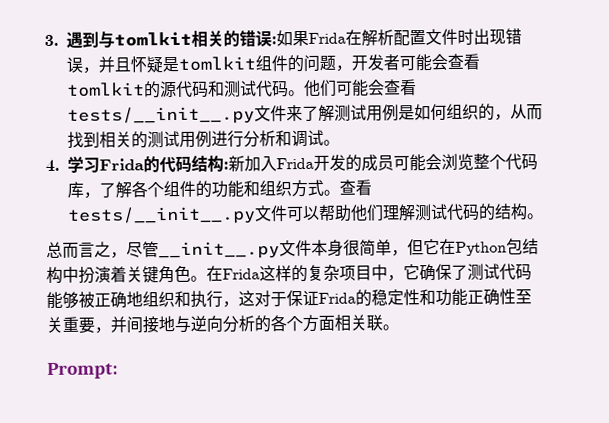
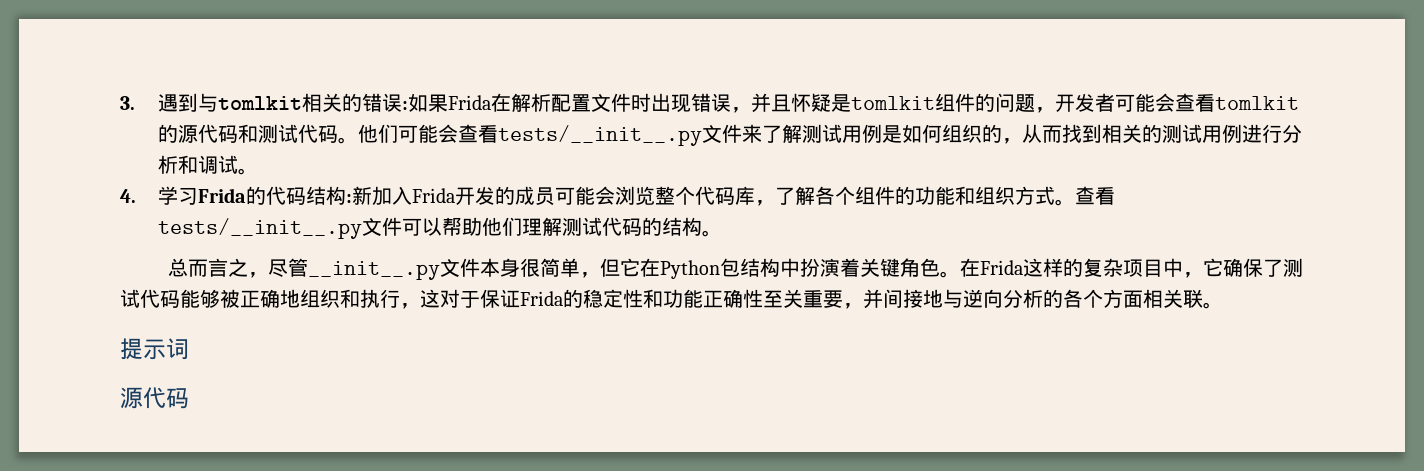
[47,362,118,379] Prompt: -> [120,338,189,360] [120,387,189,409] 提示词 // 源代码

